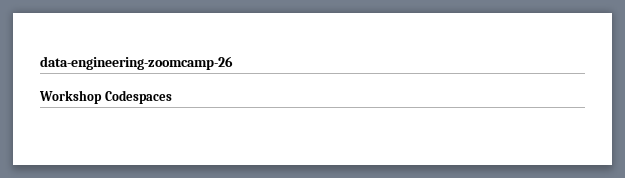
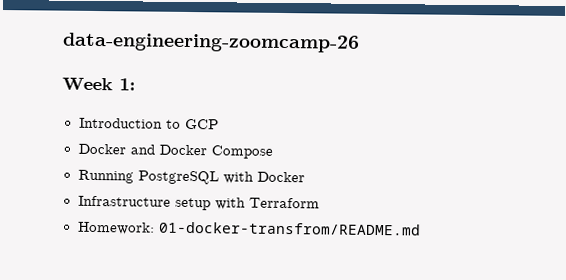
[39,90,172,104] Workshop Codespaces -> [62,77,136,92] [78,117,219,130] [77,143,273,159] [77,169,305,185] [77,195,320,211] [76,221,421,236] Week 1: // Introduction to GCP // Docker and Docker Compose // Running PostgreSQL with Docker // Infrastructure setup with Terraform // Homework: 01-docker-transfrom/README.md

